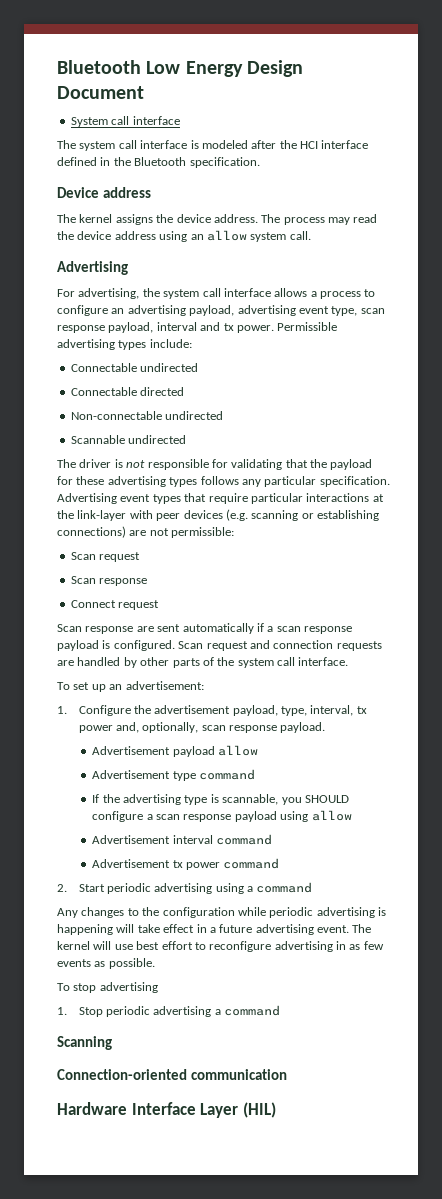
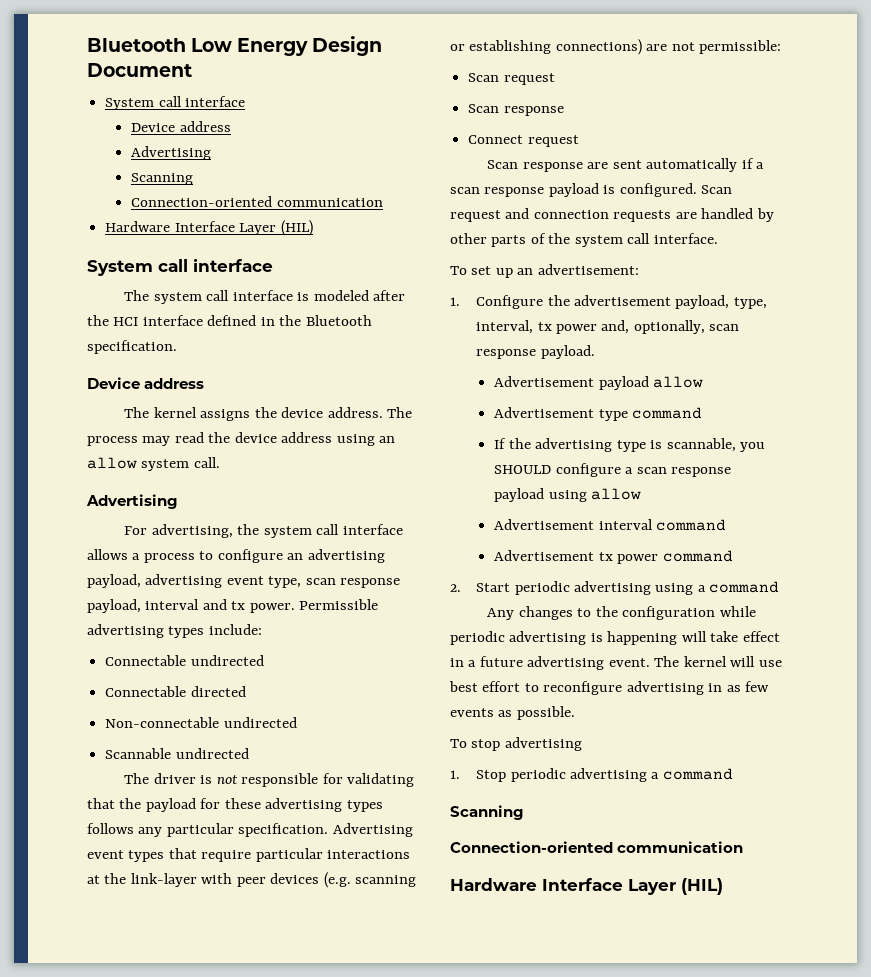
(180, 120) none -> [131,121,231,132] [131,146,212,160] [131,173,194,185] [131,196,383,207] [105,220,313,236] [87,259,273,276] // Device address // Advertising // Scanning // Connection-oriented communication // Hardware Interface Layer (HIL) // System call interface

